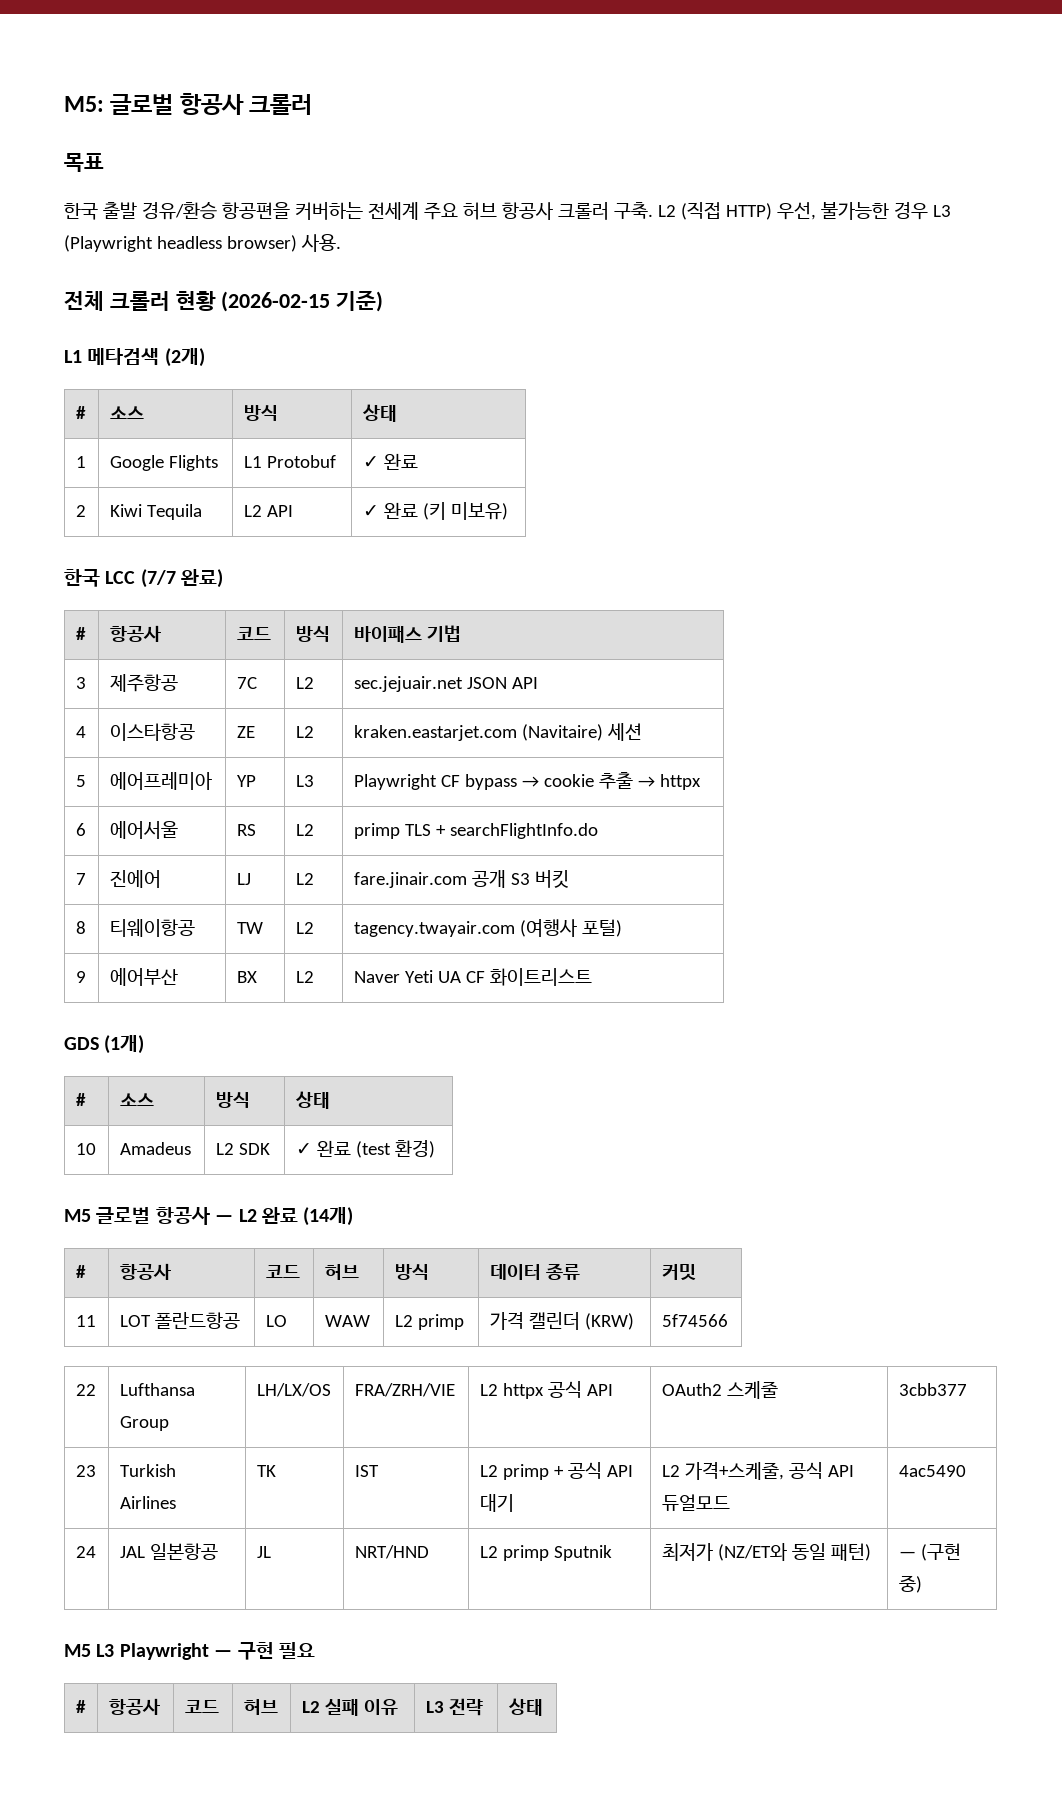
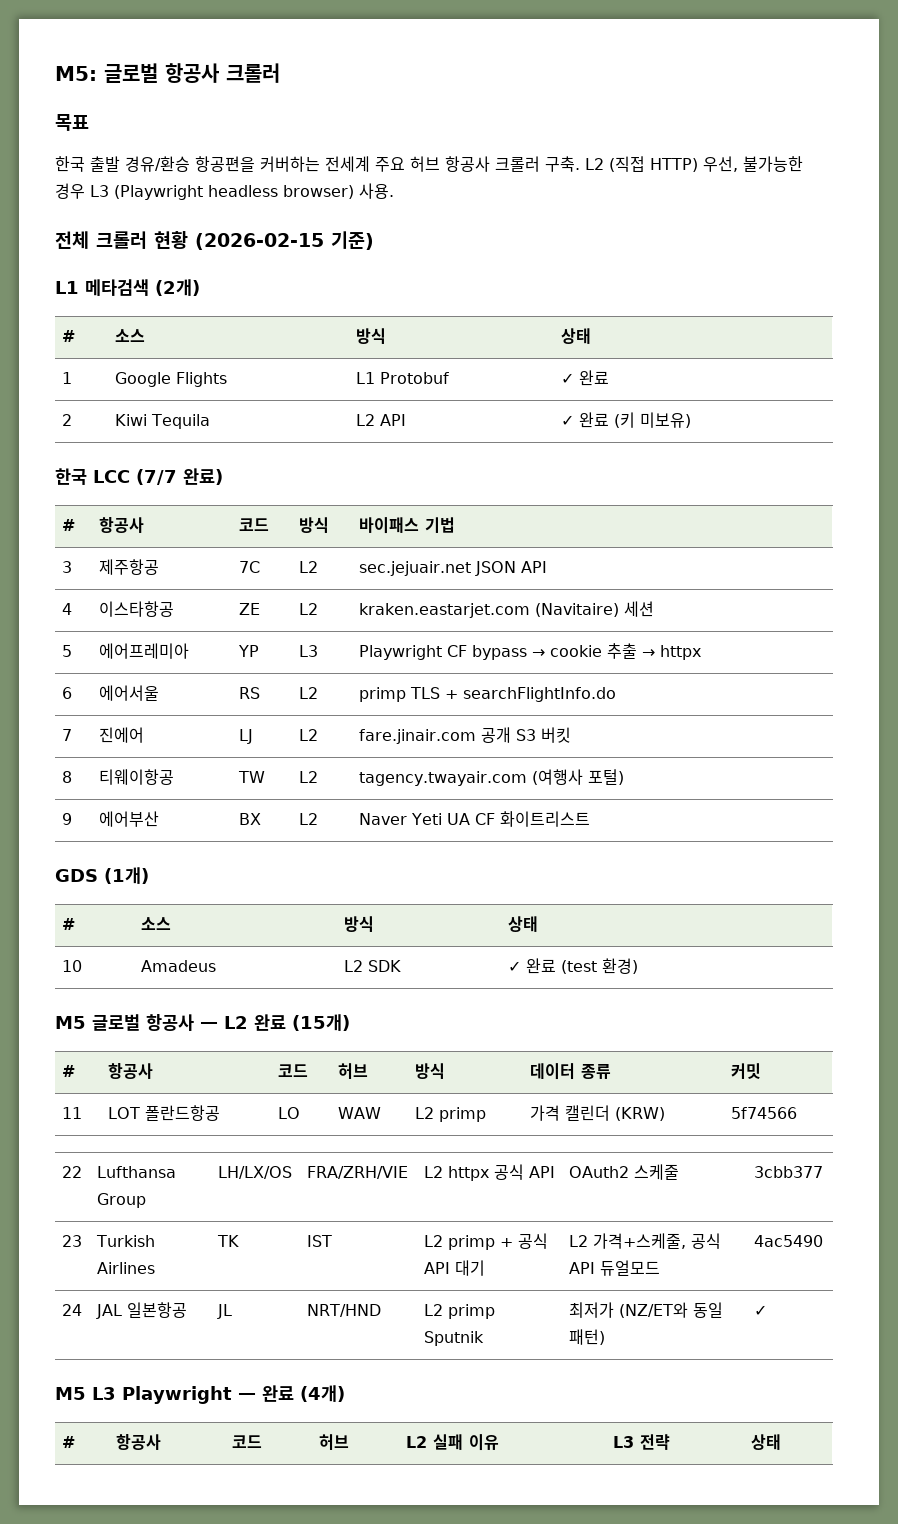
[303,1207,354,1226] (14개) -> [292,1014,350,1031] (15개)
[898,1543,961,1561] [898,1575,922,1593] — (구현 중) -> [754,1305,768,1316] ✓
[237,1642,315,1660] 구현 필요 -> [262,1385,345,1402] 완료 (4개)

